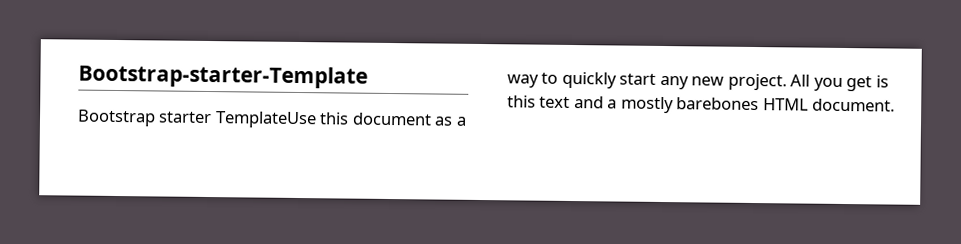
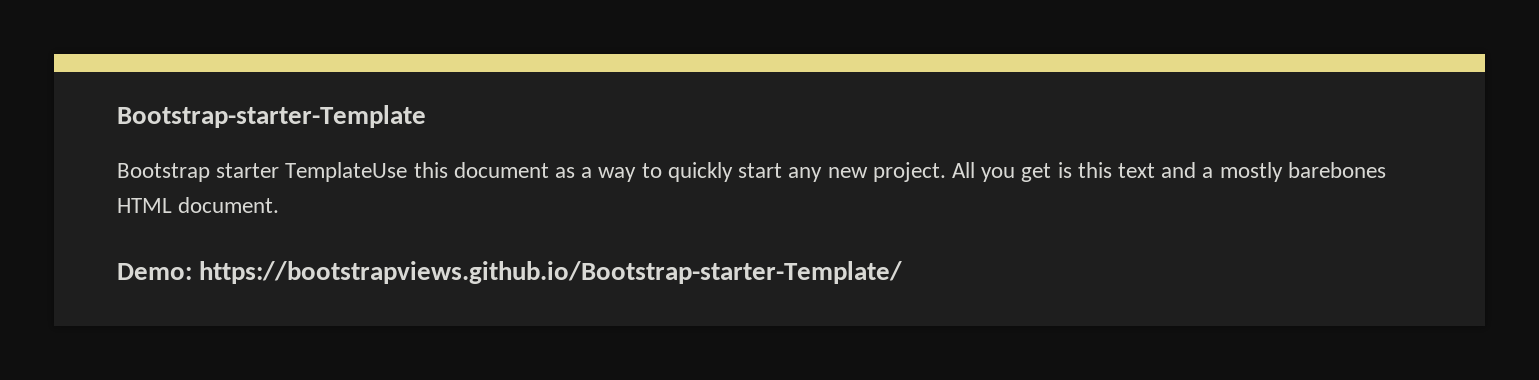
(896, 105) none -> [117,261,903,284] // Demo: https://bootstrapviews.github.io/Bootstrap-starter-Template/

